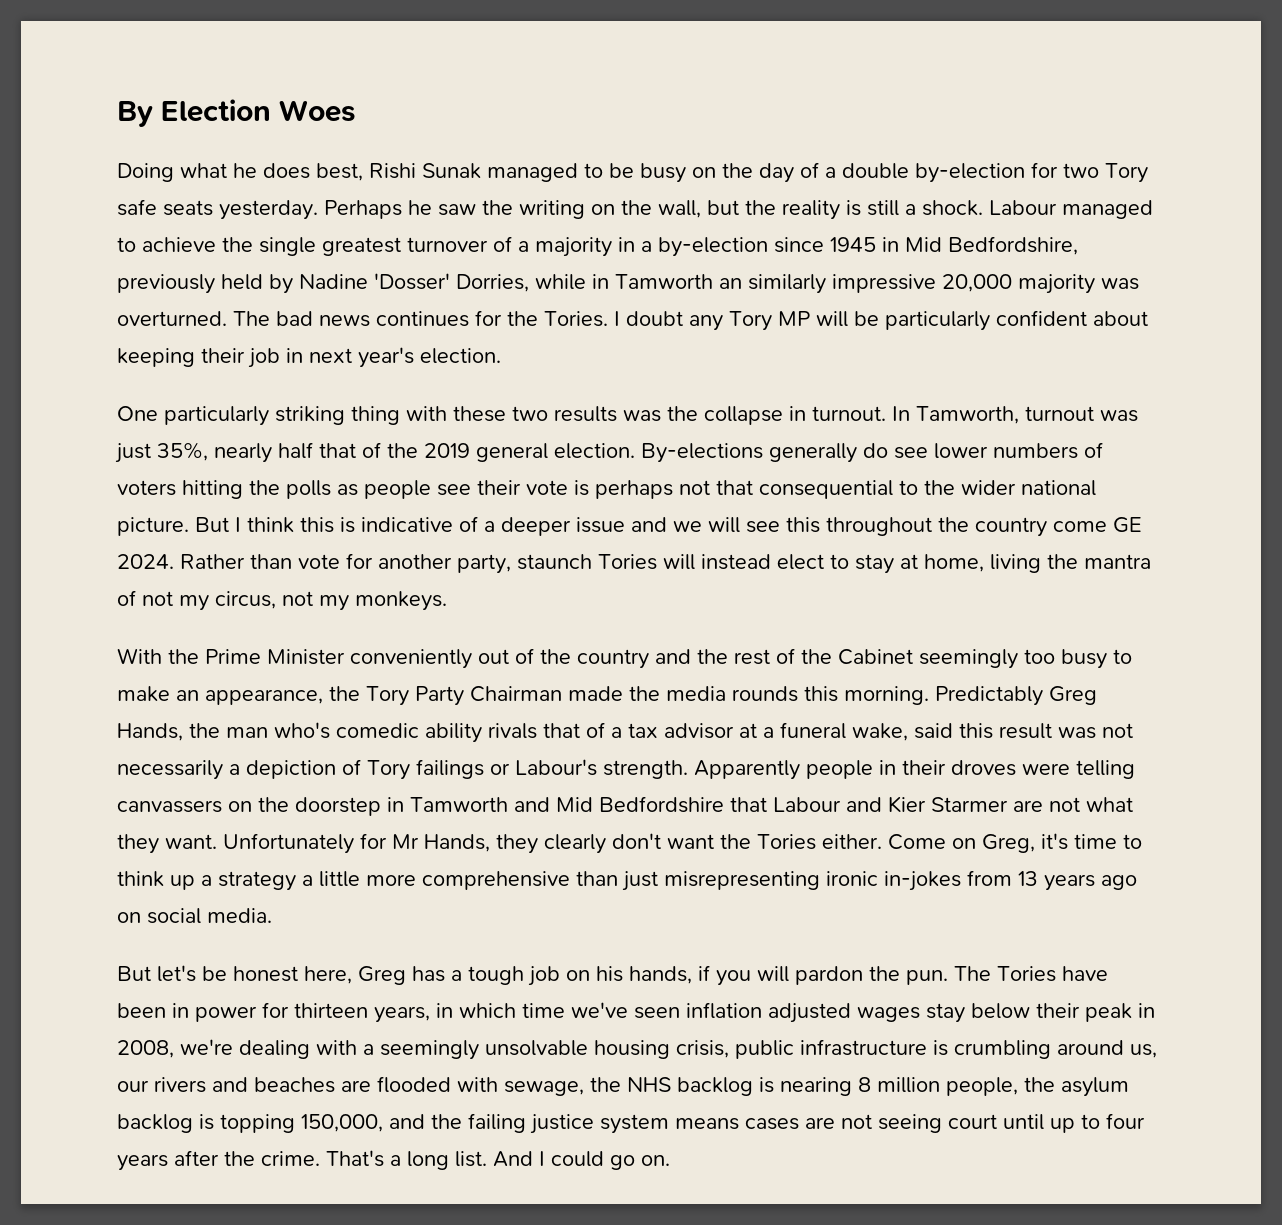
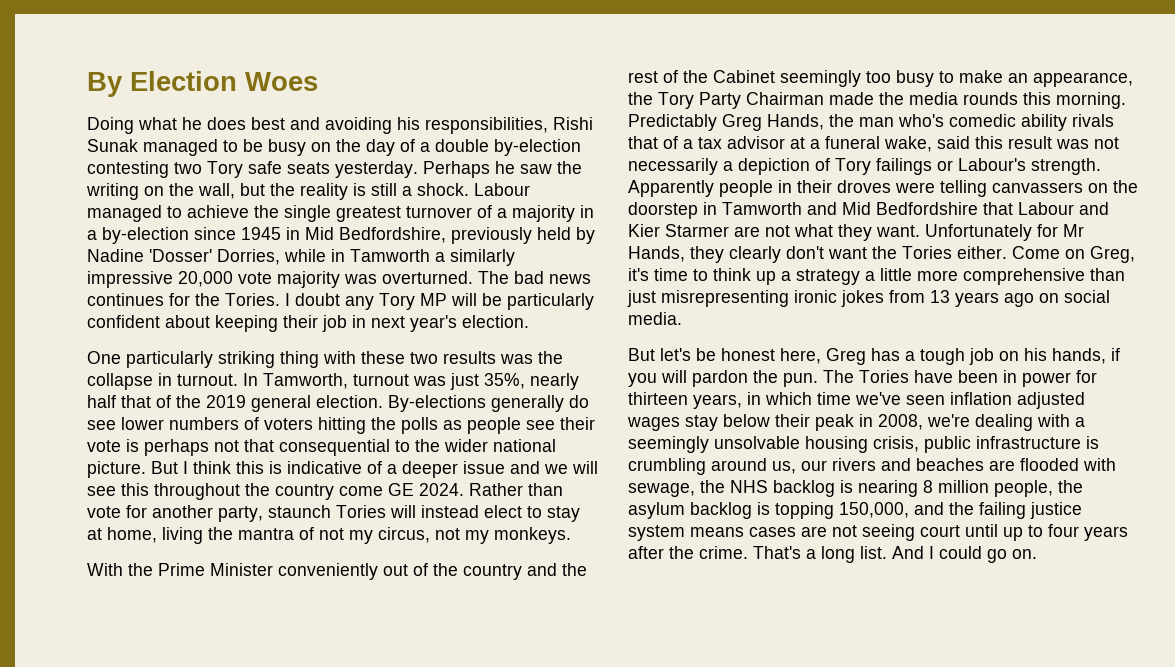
[316,163,363,181] best, -> [251,117,548,134] best and avoiding his responsibilities,
[1031,162,1058,178] for -> [87,161,169,178] contesting
[719,278,742,289] an -> [435,252,445,262] a
(1012, 283) none -> [238,272,272,284] vote
[884,871,961,891] in-jokes -> [841,290,884,307] jokes

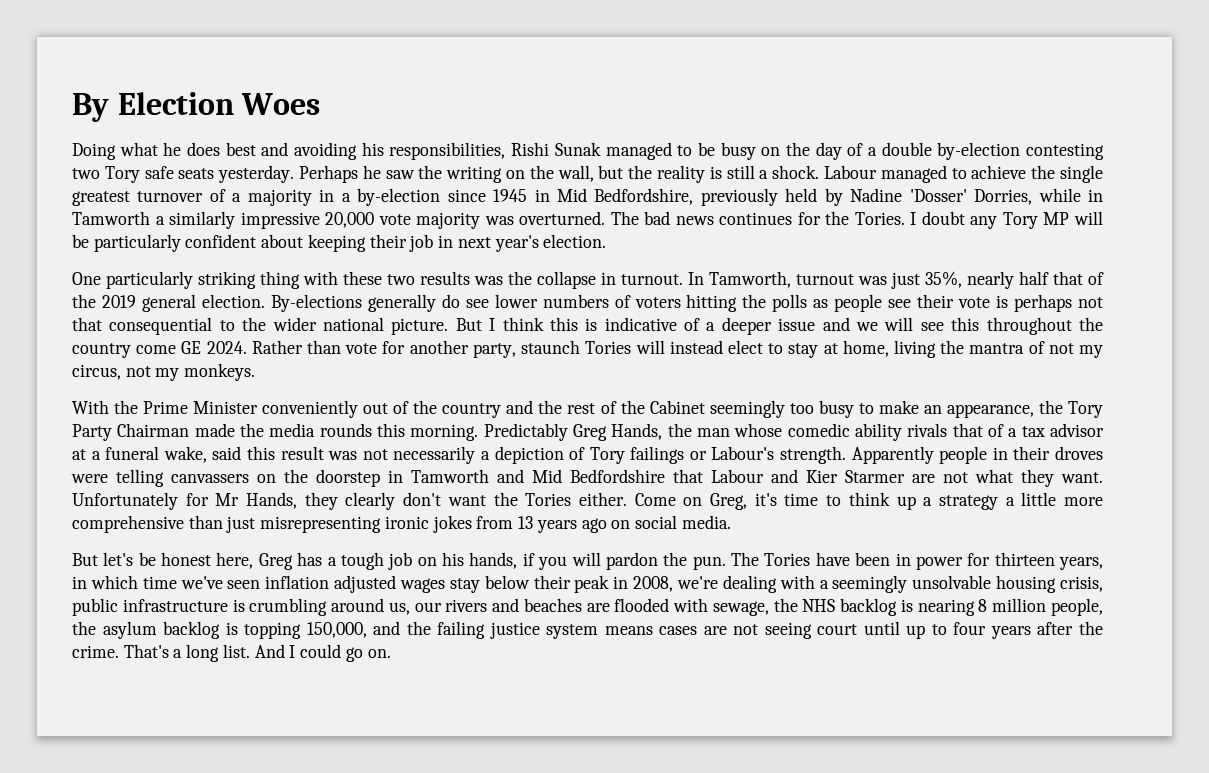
[898,114,944,127] who's -> [734,423,783,437] whose

